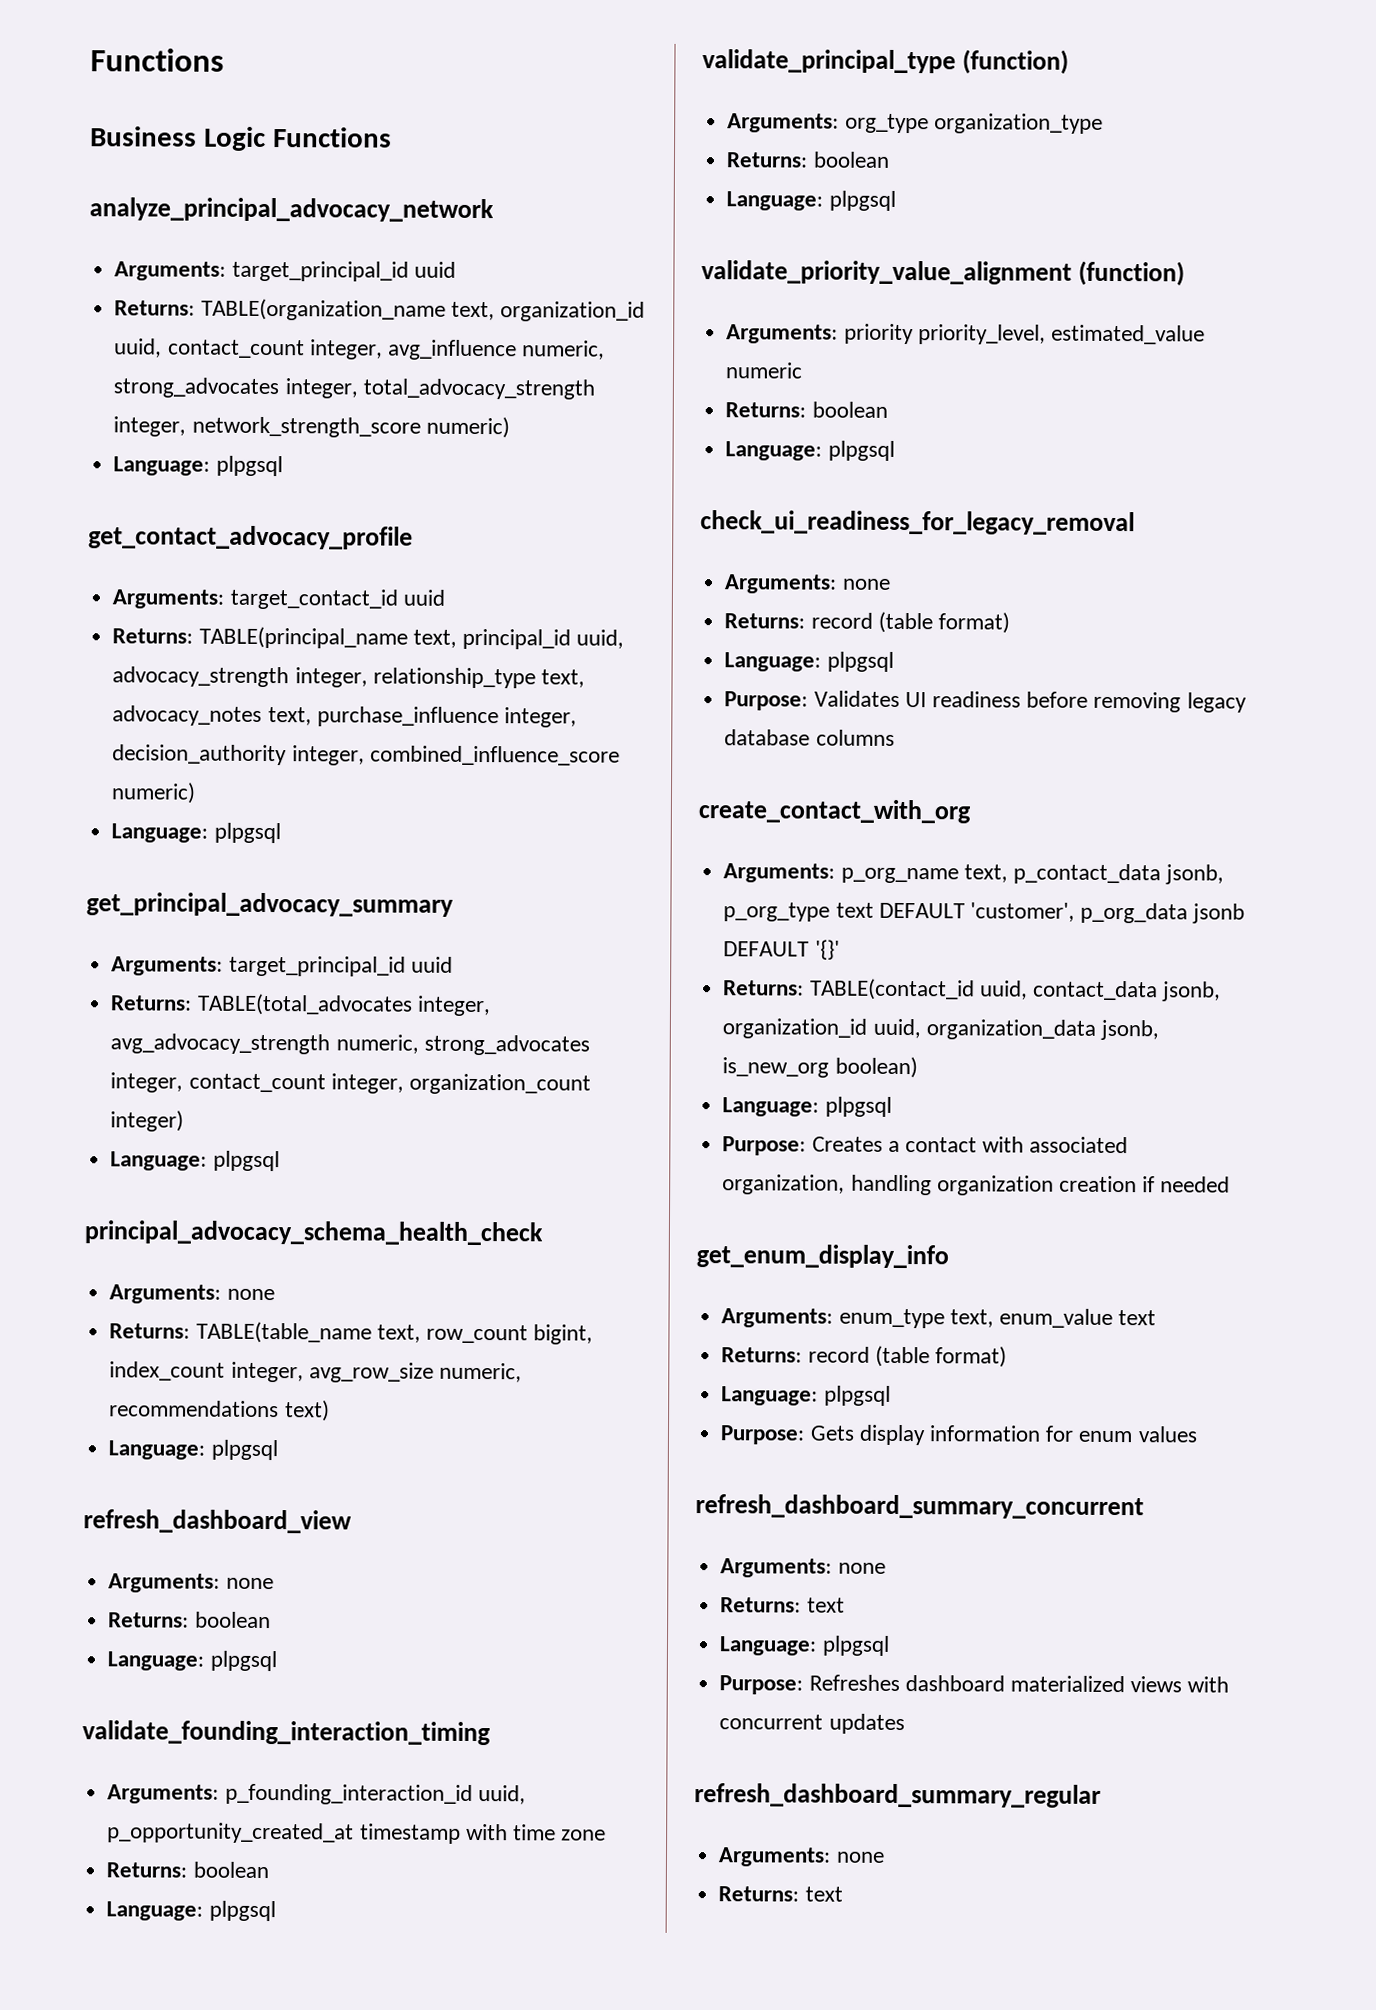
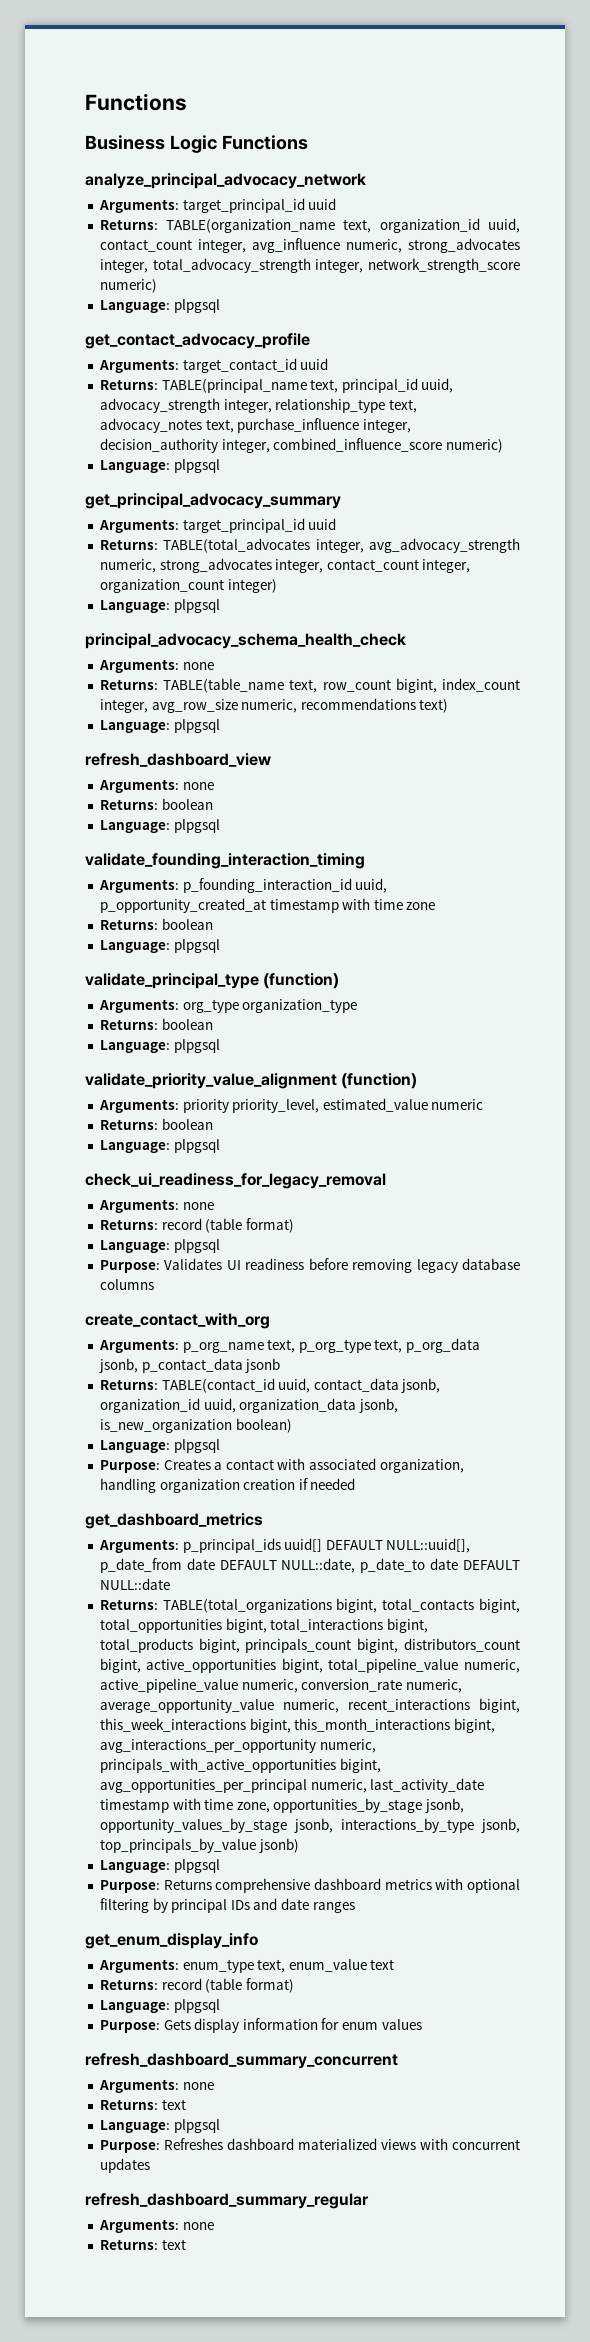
[1012,863,1225,885] [723,902,1189,924] p_contact_data jsonb, p_org_type text DEFAULT 'customer', p_org_data -> [298,1338,481,1353] [98,1358,243,1373] p_org_type text, p_org_data jsonb, p_contact_data
[723,939,840,960] DEFAULT '{}' -> (281, 1365) none
[722,1057,830,1078] is_new_org -> [99,1419,232,1433] is_new_organization
(1231, 1184) none -> [85,1513,263,1529] [98,1538,471,1553] [99,1558,520,1573] [99,1578,170,1590] [99,1598,520,1613] [99,1618,428,1633] [99,1638,520,1653] [99,1658,520,1673] [99,1679,462,1693] [99,1698,520,1713] [99,1718,495,1733] [99,1739,376,1753] [99,1758,381,1773] [99,1778,485,1793] [99,1798,465,1813] [99,1818,520,1833] [99,1838,299,1853] [99,1859,220,1873] [99,1878,520,1893] [99,1898,355,1913] // get_dashboard_metrics // Arguments: p_principal_ids uuid[] DEFAULT NULL::uuid[], p_date_from date DEFAULT NULL::date, p_date_to date DEFAULT NULL::date // Returns: TABLE(total_organizations bigint, total_contacts bigint, total_opportunities bigint, total_interactions bigint, total_products bigint, principals_count bigint, distributors_count bigint, active_opportunities bigint, total_pipeline_value numeric, active_pipeline_value numeric, conversion_rate numeric, average_opportunity_value numeric, recent_interactions bigint, this_week_interactions bigint, this_month_interactions bigint, avg_interactions_per_opportunity numeric, principals_with_active_opportunities bigint, avg_opportunities_per_principal numeric, last_activity_date timestamp with time zone, opportunities_by_stage jsonb, opportunity_values_by_stage jsonb, interactions_by_type jsonb, top_principals_by_value jsonb) // Language: plpgsql // Purpose: Returns comprehensive dashboard metrics with optional filtering by principal IDs and date ranges

